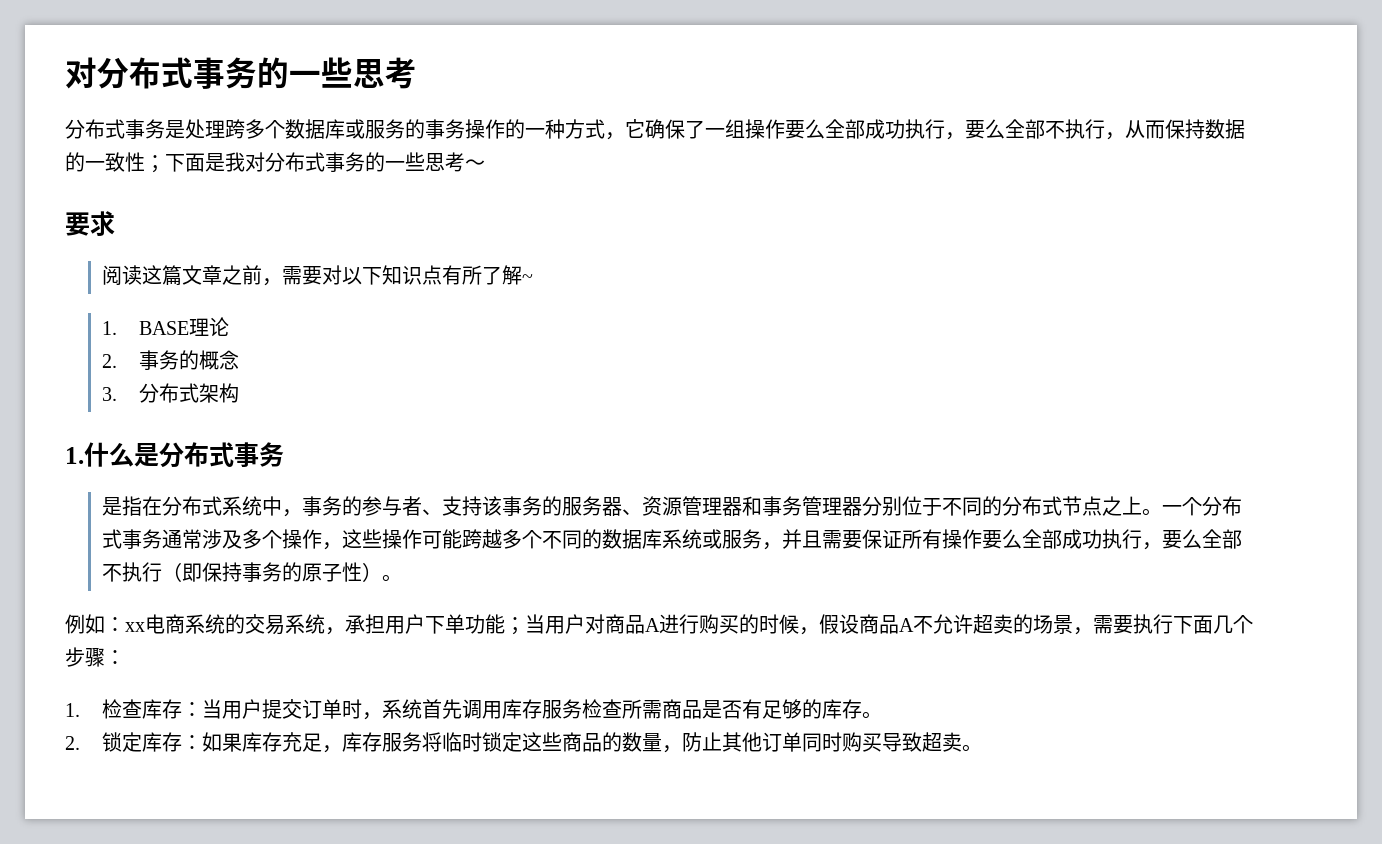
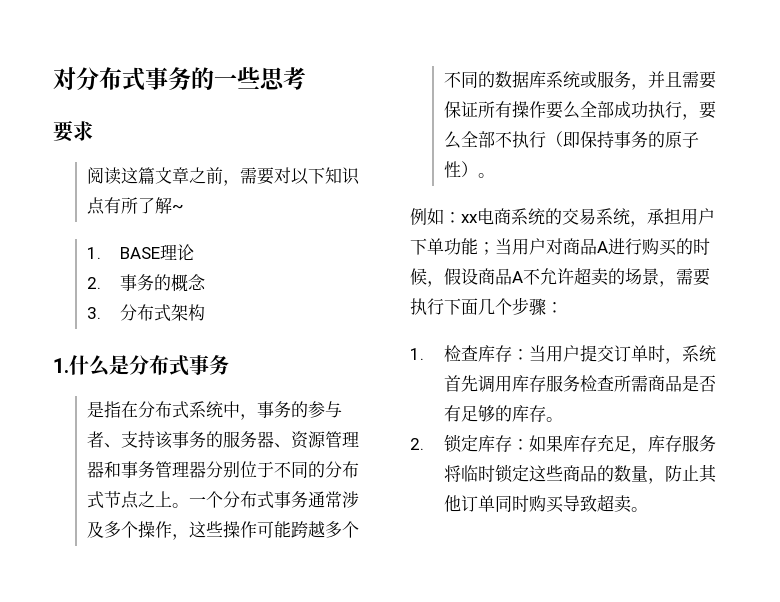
[65,57,417,89] [65,119,1245,140] [65,152,485,173] 对分布式事务的一些思考 // 分布式事务是处理跨多个数据库或服务的事务操作的一种方式，它确保了一组操作要么全部成功执行，要么全部不执行，从而保持数据的一致性；下面是我对分布式事务的一些思考～ -> [53,67,306,91] 对分布式事务的一些思考

